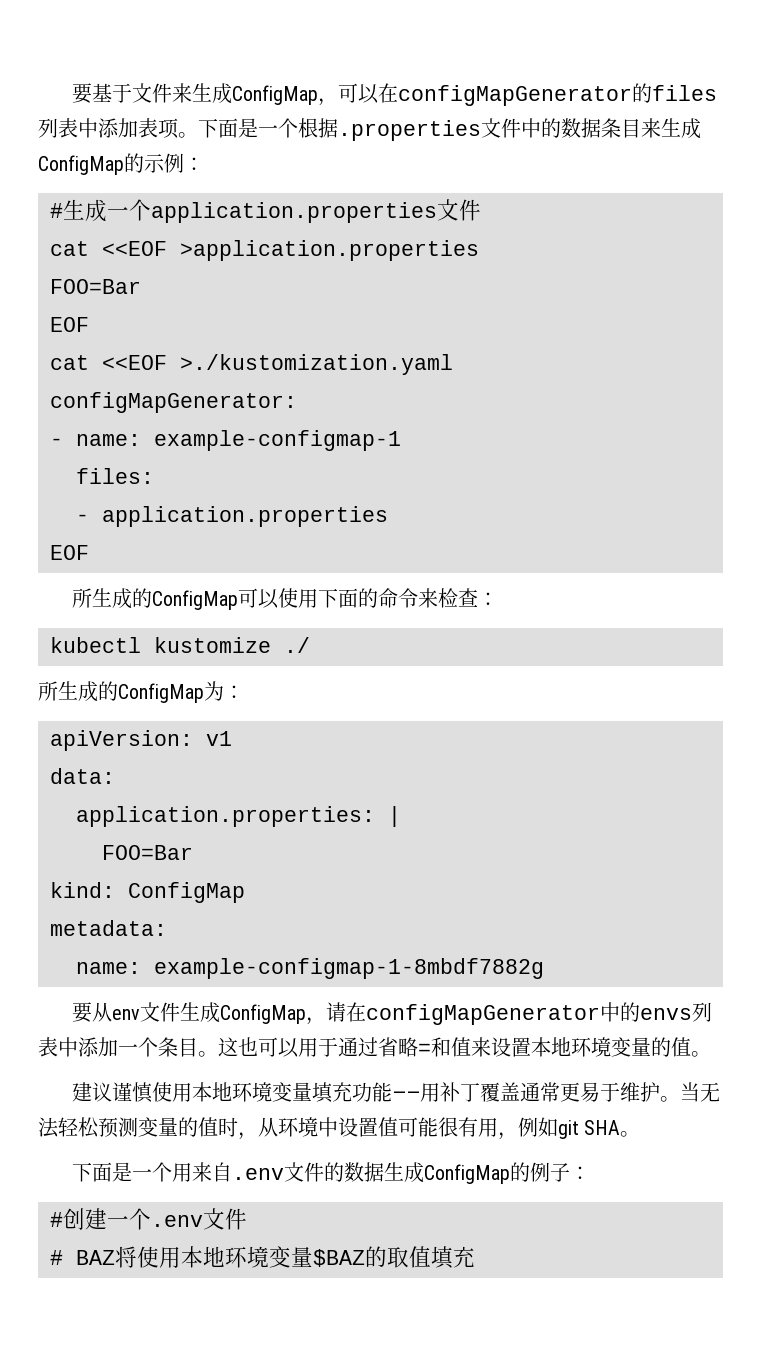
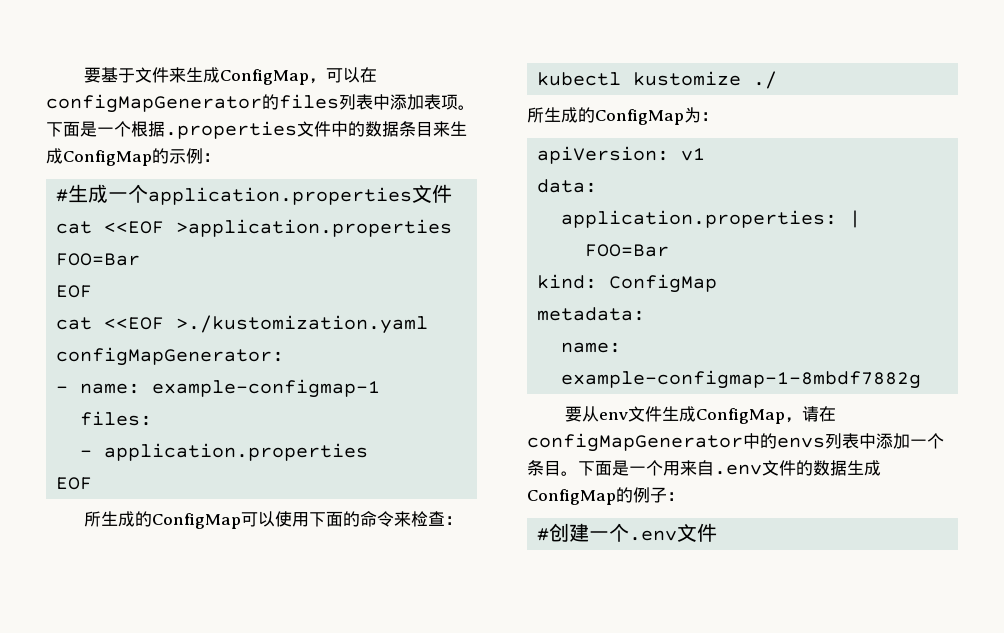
[218,1037,711,1058] [72,1082,721,1103] [38,1117,641,1140] 这也可以用于通过省略=和值来设置本地环境变量的值。 // 建议谨慎使用本地环境变量填充功能——用补丁覆盖通常更易于维护。当无法轻松预测变量的值时，从环境中设置值可能很有用，例如git SHA。 // -> (578, 473) none
[50,1246,475,1269] // # BAZ将使用本地环境变量$BAZ的取值填充 -> (718, 532) none

